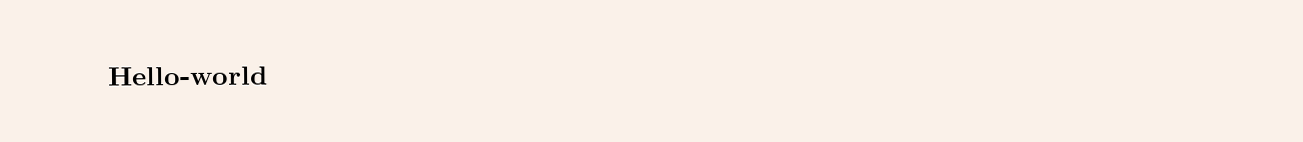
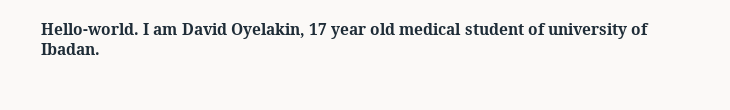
[107,66,268,86] Hello-world -> [41,23,650,39] [41,43,100,55] Hello-world. I am David Oyelakin, 17 year old medical student of university of Ibadan.

